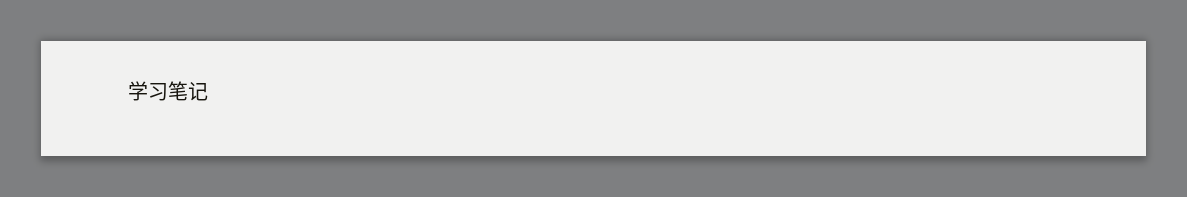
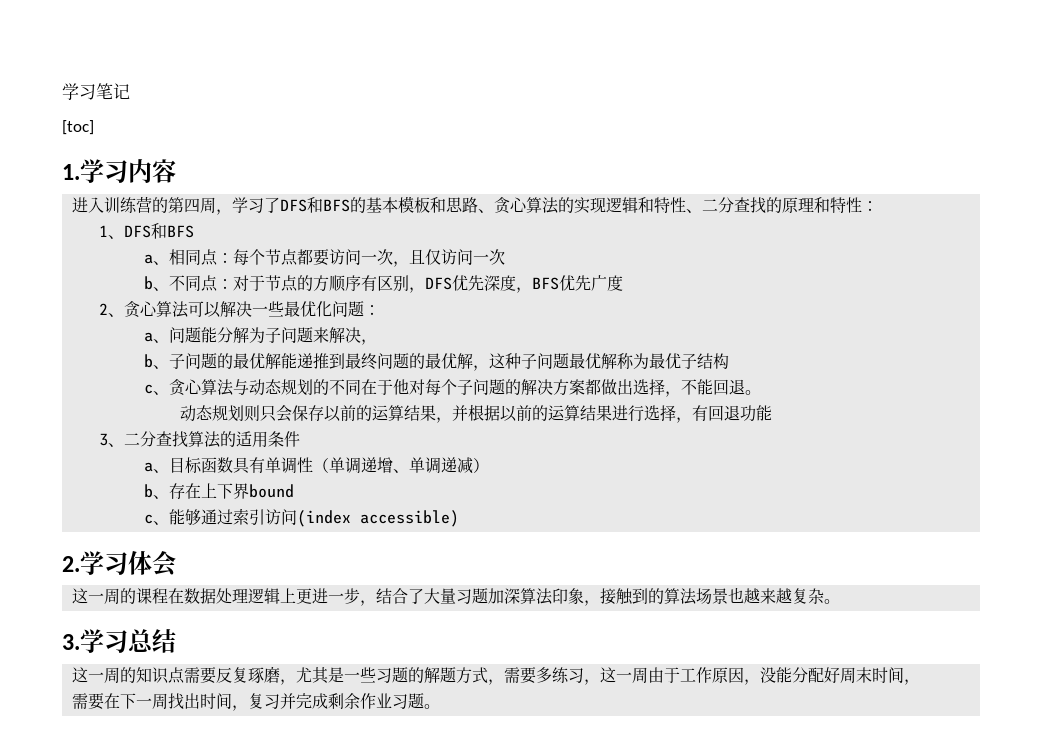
(208, 91) none -> [62,120,94,135] [62,159,176,183] [72,196,879,215] [99,223,195,239] [144,249,506,267] [144,275,624,293] [99,301,381,318] [144,327,378,345] [144,353,730,371] [144,379,762,397] [180,404,773,423] [99,431,301,448] [144,457,490,474] [144,483,295,499] [144,508,460,527] [62,550,176,577] [72,587,841,606] [62,629,176,653] [72,666,921,685] [72,693,441,711] // [toc] // 1.学习内容 // 进入训练营的第四周，学习了DFS和BFS的基本模板和思路、贪心算法的实现逻辑和特性、二分查找的原理和特性： // 1、DFS和BFS // a、相同点：每个节点都要访问一次，且仅访问一次 // b、不同点：对于节点的方顺序有区别，DFS优先深度，BFS优先广度 // 2、贪心算法可以解决一些最优化问题： // a、问题能分解为子问题来解决， // b、子问题的最优解能递推到最终问题的最优解，这种子问题最优解称为最优子结构 // c、贪心算法与动态规划的不同在于他对每个子问题的解决方案都做出选择，不能回退。 // 动态规划则只会保存以前的运算结果，并根据以前的运算结果进行选择，有回退功能 // 3、二分查找算法的适用条件 // a、目标函数具有单调性（单调递增、单调递减） // b、存在上下界bound // c、能够通过索引访问(index accessible) // 2.学习体会 // 这一周的课程在数据处理逻辑上更进一步，结合了大量习题加深算法印象，接触到的算法场景也越来越复杂。 // 3.学习总结 // 这一周的知识点需要反复琢磨，尤其是一些习题的解题方式，需要多练习，这一周由于工作原因，没能分配好周末时间， // 需要在下一周找出时间，复习并完成剩余作业习题。

